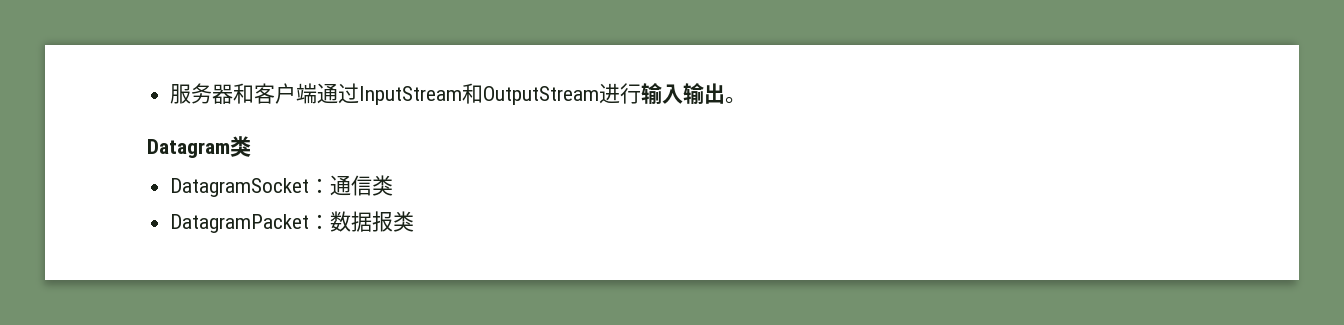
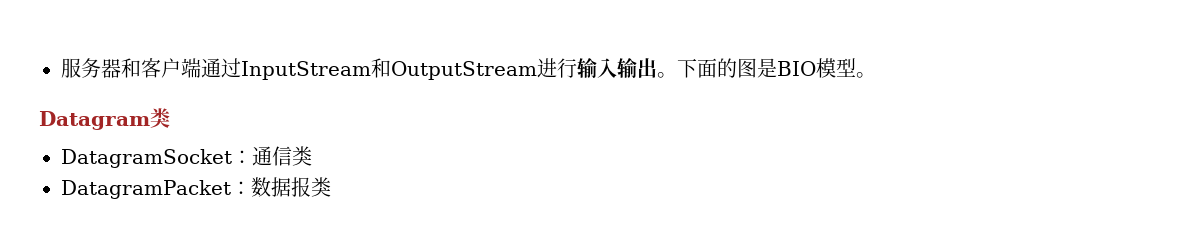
(747, 100) none -> [677,58,876,78] 下面的图是BIO模型。

